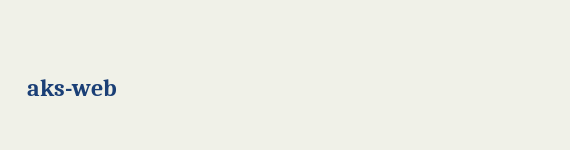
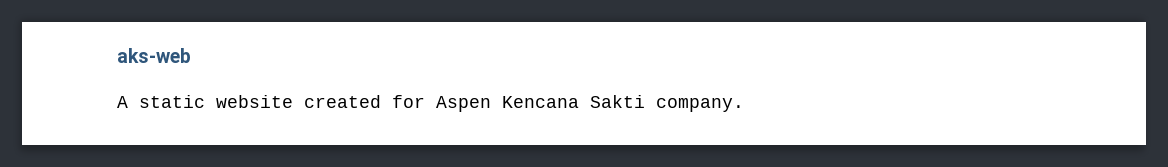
(117, 87) none -> [117,95,744,112] // A static website created for Aspen Kencana Sakti company.

